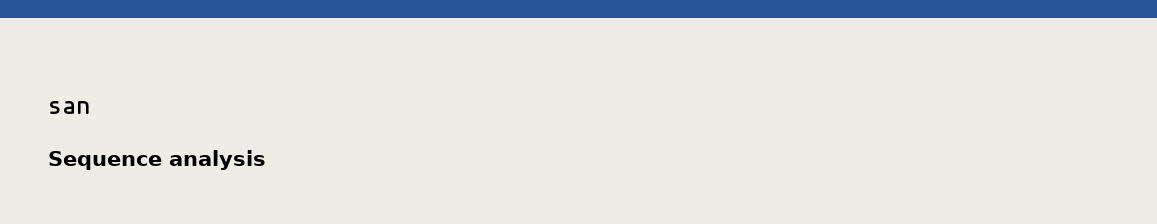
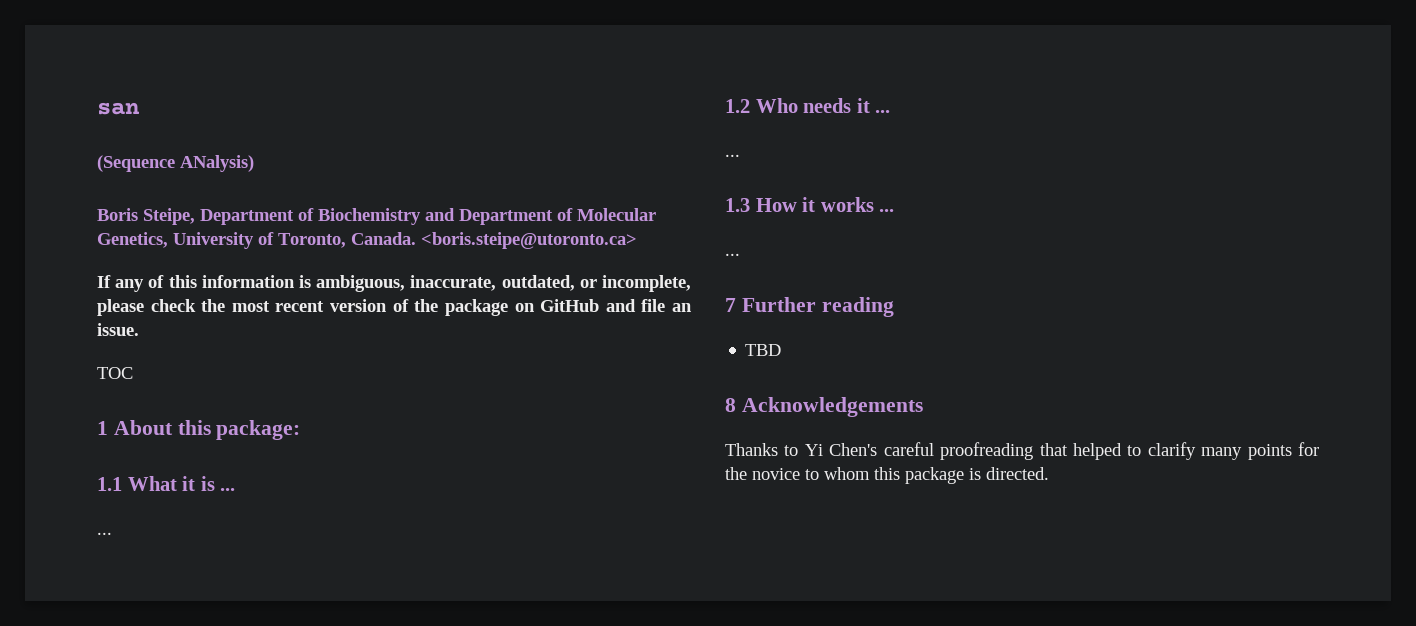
[48,150,266,170] Sequence analysis -> [97,155,254,172] [97,208,656,225] [97,232,637,249] [97,275,691,292] [97,299,693,316] [97,323,139,336] [97,367,133,379] [97,420,301,440] [97,476,236,491] [97,532,112,535] [725,98,891,113] [725,154,740,157] [725,197,895,212] [725,253,740,256] [725,297,894,317] [745,344,782,356] [725,397,923,417] [725,442,1319,460] [725,467,1049,484] (Sequence ANalysis) // Boris Steipe, Department of Biochemistry and Department of Molecular Genetics, University of Toronto, Canada. <boris.steipe@utoronto.ca> // If any of this information is ambiguous, inaccurate, outdated, or incomplete, please check the most recent version of the package on GitHub and file an issue. // TOC // 1 About this package: // 1.1 What it is ... // ... // 1.2 Who needs it ... // ... // 1.3 How it works ... // ... // 7 Further reading // TBD // 8 Acknowledgements // Thanks to Yi Chen's careful proofreading that helped to clarify many points for the novice to whom this package is directed.

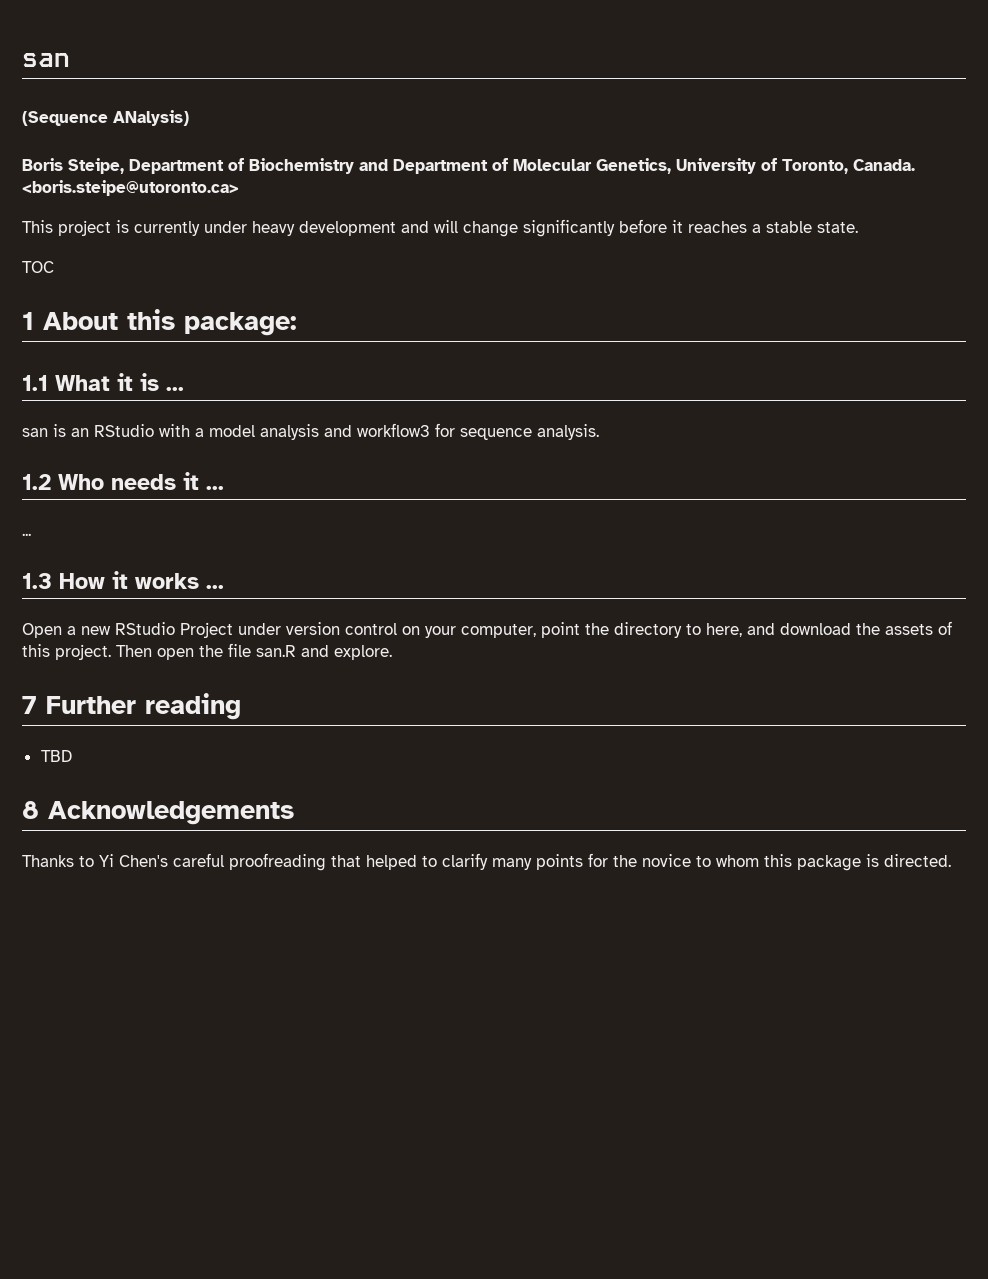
[97,275,691,292] [97,299,693,316] [97,323,139,336] If any of this information is ambiguous, inaccurate, outdated, or incomplete, please check the most recent version of the package on GitHub and file an issue. -> [22,219,858,237] This project is currently under heavy development and will change significantly before it reaches a stable state.
[97,532,112,535] ... -> [22,423,599,440] san is an RStudio with a model analysis and workflow3 for sequence analysis.
[725,253,740,256] ... -> [22,621,952,638] [22,643,392,660] Open a new RStudio Project under version control on your computer, point the directory to here, and download the assets of this project. Then open the file san.R and explore.

